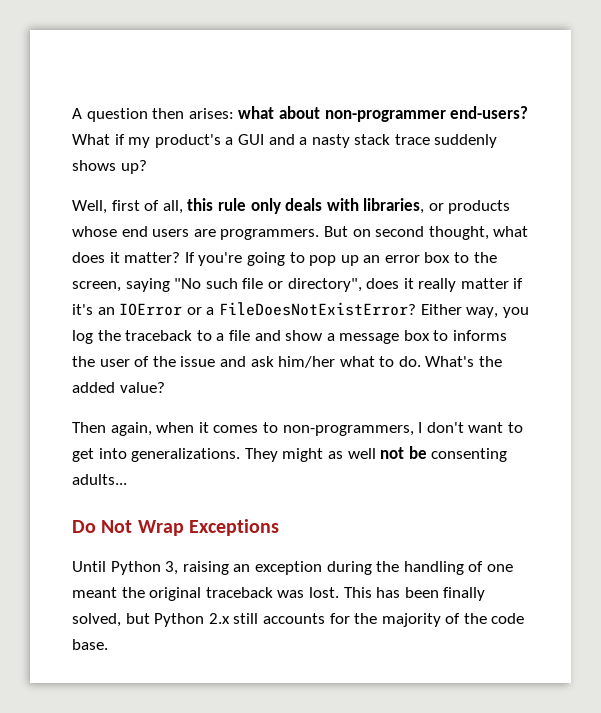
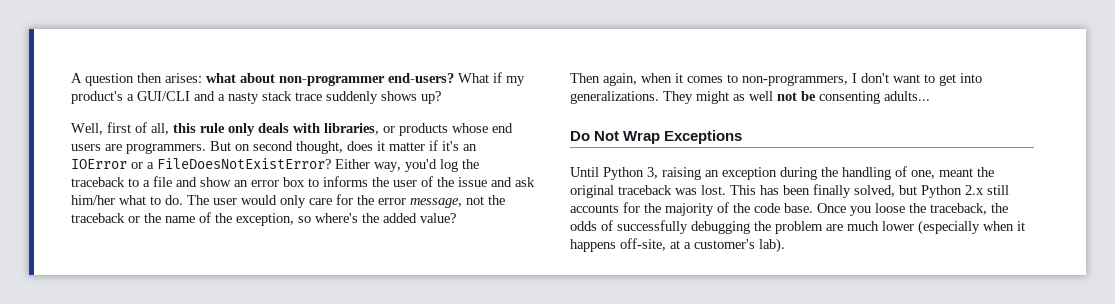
[237,134,264,145] GUI -> [137,91,190,101] GUI/CLI
[493,226,529,237] [72,252,497,266] [72,278,457,292] what does it matter? If you're going to pop up an error box to the screen, saying "No such file or directory", does it really -> [347,141,385,151] does it
[502,307,529,318] you -> [405,159,437,172] you'd
[326,333,400,344] a message -> [234,180,279,187] an error
[425,356,475,367] What's -> [187,194,505,208] [71,212,358,226] The user would only care for the error message, not the traceback or the name of the exception, so where's
[486,564,513,572] one -> [911,170,935,179] one,
(108, 644) none -> [817,203,1008,216] [570,220,1025,235] [570,238,785,253] Once you loose the traceback, the odds of successfully debugging the problem are much lower (especially when it happens off-site, at a customer's lab).

